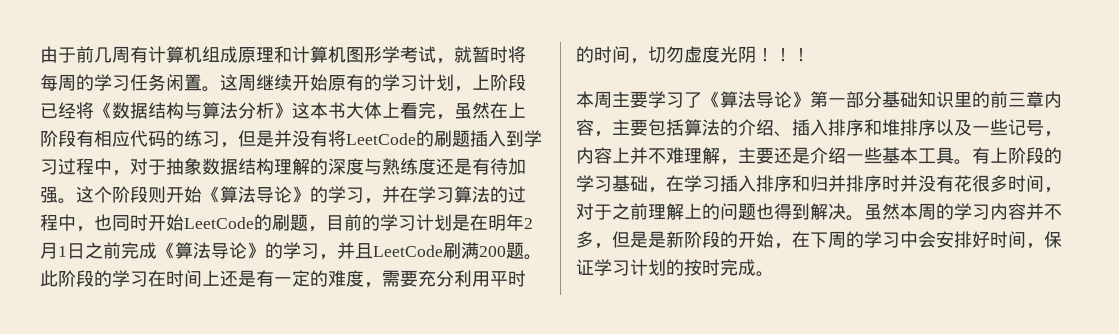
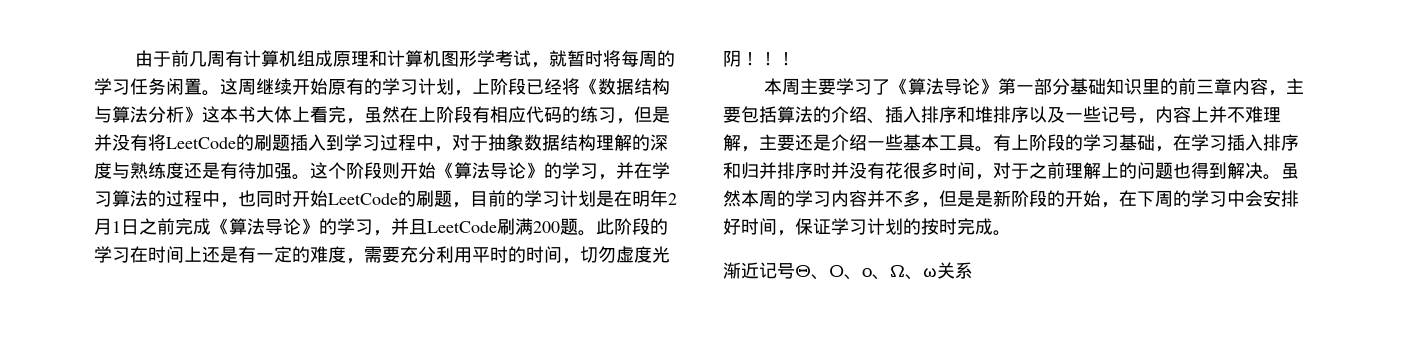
(774, 274) none -> [723,262,973,280] // 渐近记号Θ、Ο、o、Ω、ω关系

